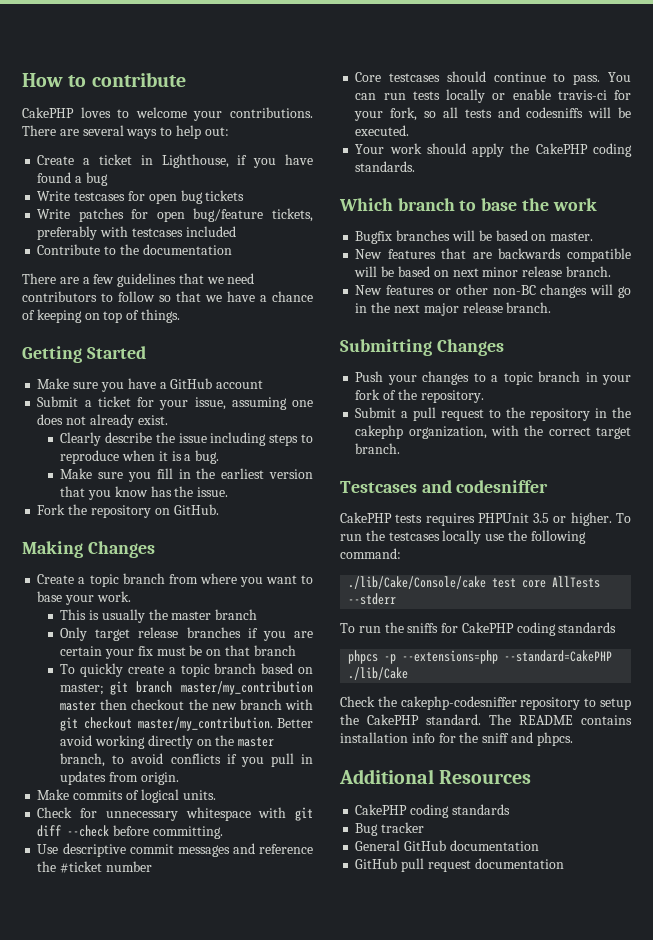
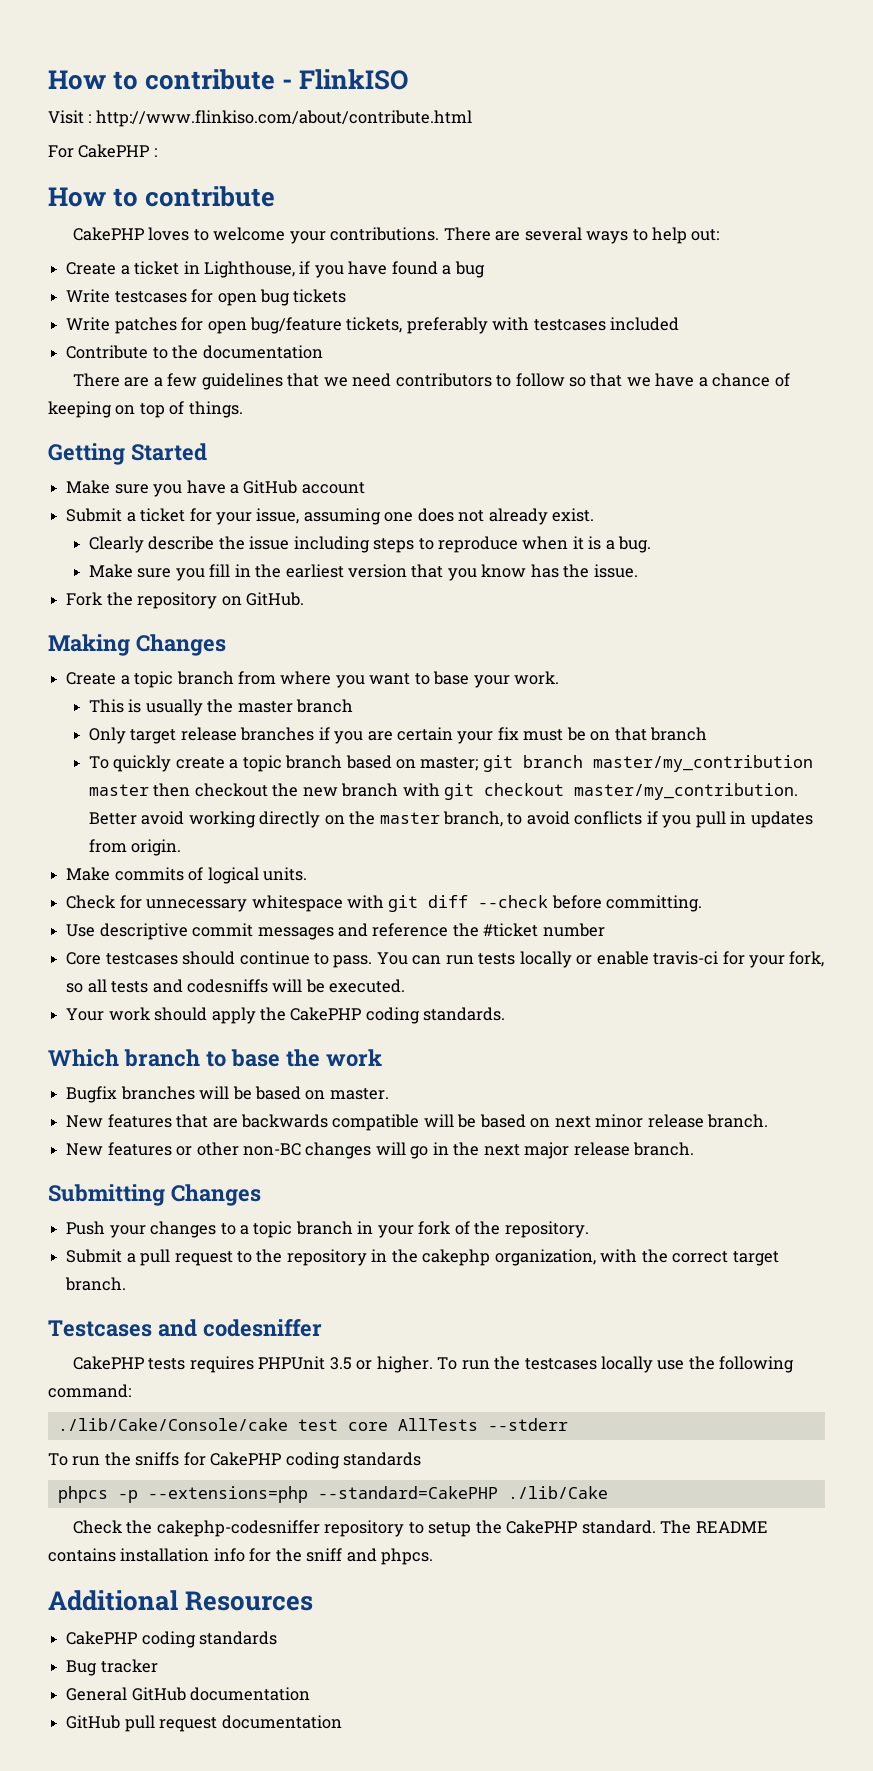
[22,72,186,87] How to contribute -> [48,69,409,90] [48,110,472,127] [48,144,157,158] [48,186,276,207] How to contribute - FlinkISO // Visit : http://www.flinkiso.com/about/contribute.html // For CakePHP : // How to contribute

